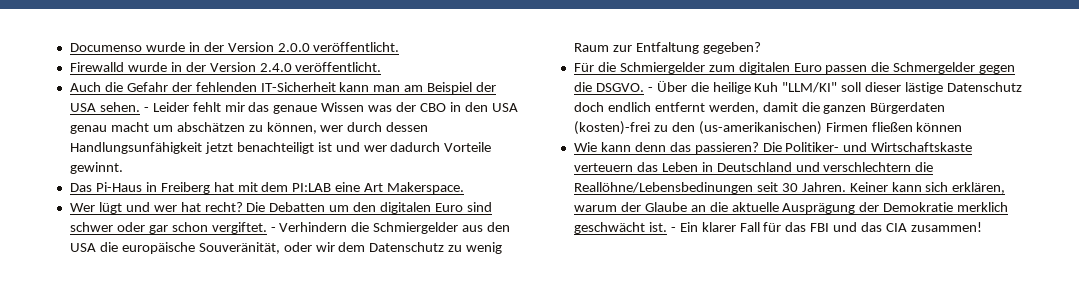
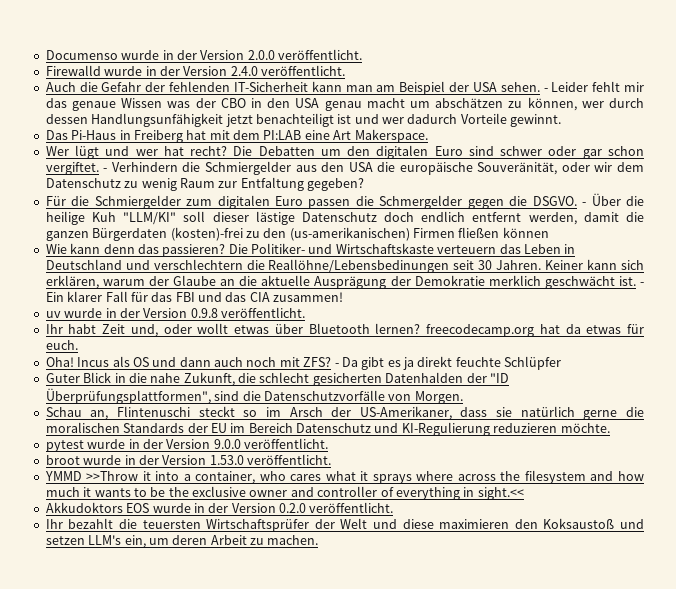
(982, 227) none -> [45,307,305,318] [45,323,644,337] [45,340,78,350] [45,356,562,370] [45,372,509,386] [45,388,463,404] [45,406,644,420] [45,422,610,436] [45,438,328,452] [45,454,331,465] [44,470,644,484] [45,486,524,500] [45,502,394,513] [45,518,645,532] [45,535,319,548] // uv wurde in der Version 0.9.8 veröffentlicht. // Ihr habt Zeit und, oder wollt etwas über Bluetooth lernen? freecodecamp.org hat da etwas für euch. // Oha! Incus als OS und dann auch noch mit ZFS? - Da gibt es ja direkt feuchte Schlüpfer // Guter Blick in die nahe Zukunft, die schlecht gesicherten Datenhalden der "ID Überprüfungsplattformen", sind die Datenschutzvorfälle von Morgen. // Schau an, Flintenuschi steckt so im Arsch der US-Amerikaner, dass sie natürlich gerne die moralischen Standards der EU im Bereich Datenschutz und KI-Regulierung reduzieren möchte. // pytest wurde in der Version 9.0.0 veröffentlicht. // broot wurde in der Version 1.53.0 veröffentlicht. // YMMD >>Throw it into a container, who cares what it sprays where across the filesystem and how much it wants to be the exclusive owner and controller of everything in sight.<< // Akkudoktors EOS wurde in der Version 0.2.0 veröffentlicht. // Ihr bezahlt die teuersten Wirtschaftsprüfer der Welt und diese maximieren den Koksaustoß und setzen LLM's ein, um deren Arbeit zu machen.

